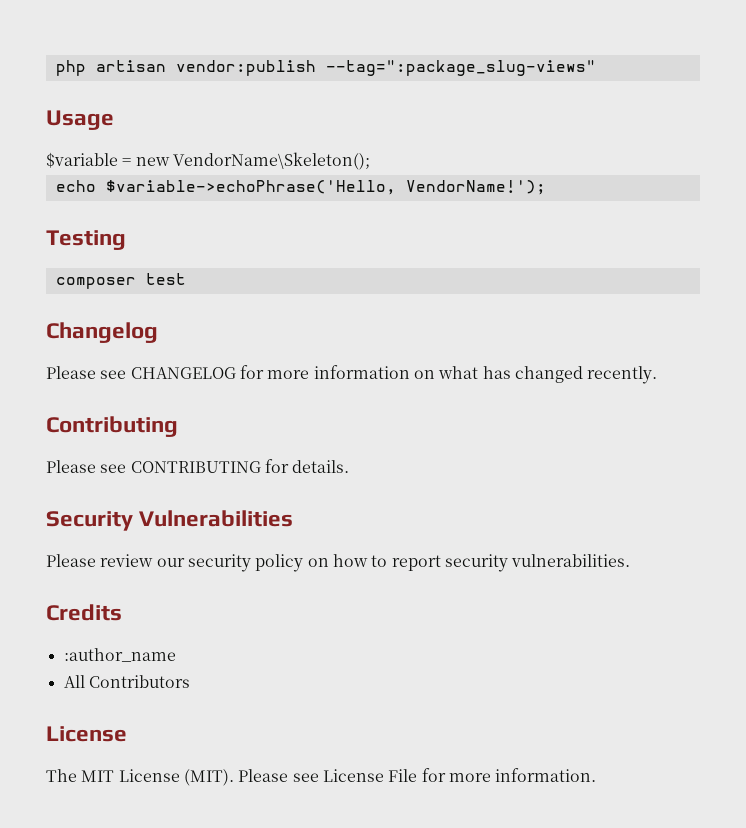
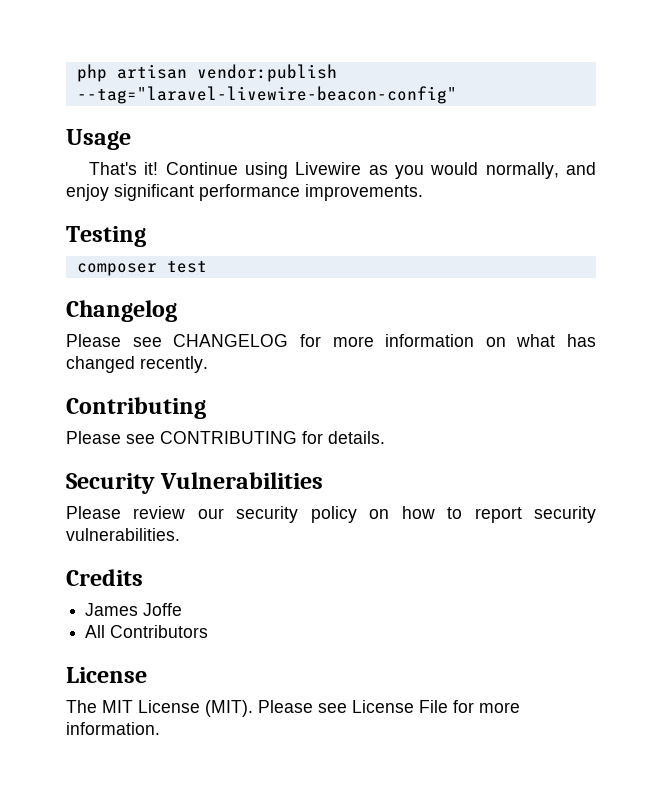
[325,60,596,76] --tag=":package_slug-views" -> [76,86,457,104] --tag="laravel-livewire-beacon-config"
[46,152,370,170] [55,180,546,195] $variable = new VendorName\Skeleton(); // echo $variable->echoPhrase('Hello, VendorName!'); -> [89,162,596,179] [66,184,423,201] That's it! Continue using Livewire as you would normally, and enjoy significant performance improvements.
[63,648,176,662] :author_name -> [85,603,183,616] James Joffe

